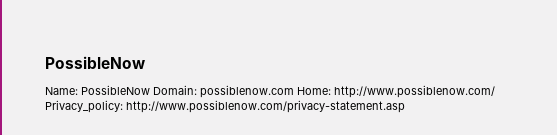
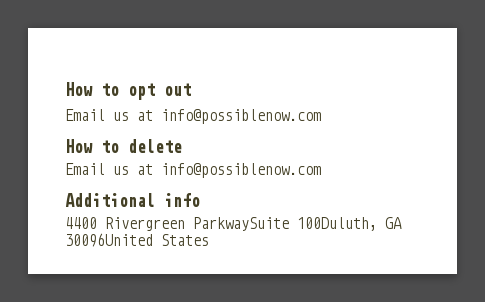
[45,56,145,69] [45,85,495,98] [45,100,405,113] PossibleNow // Name: PossibleNow Domain: possiblenow.com Home: http://www.possiblenow.com/ Privacy_policy: http://www.possiblenow.com/privacy-statement.asp -> [65,82,191,100] [65,109,321,124] [65,139,182,153] [65,163,321,178] [65,193,200,207] [65,217,402,231] [65,233,209,247] How to opt out // Email us at info@possiblenow.com // How to delete // Email us at info@possiblenow.com // Additional info // 4400 Rivergreen ParkwaySuite 100Duluth, GA 30096United States

